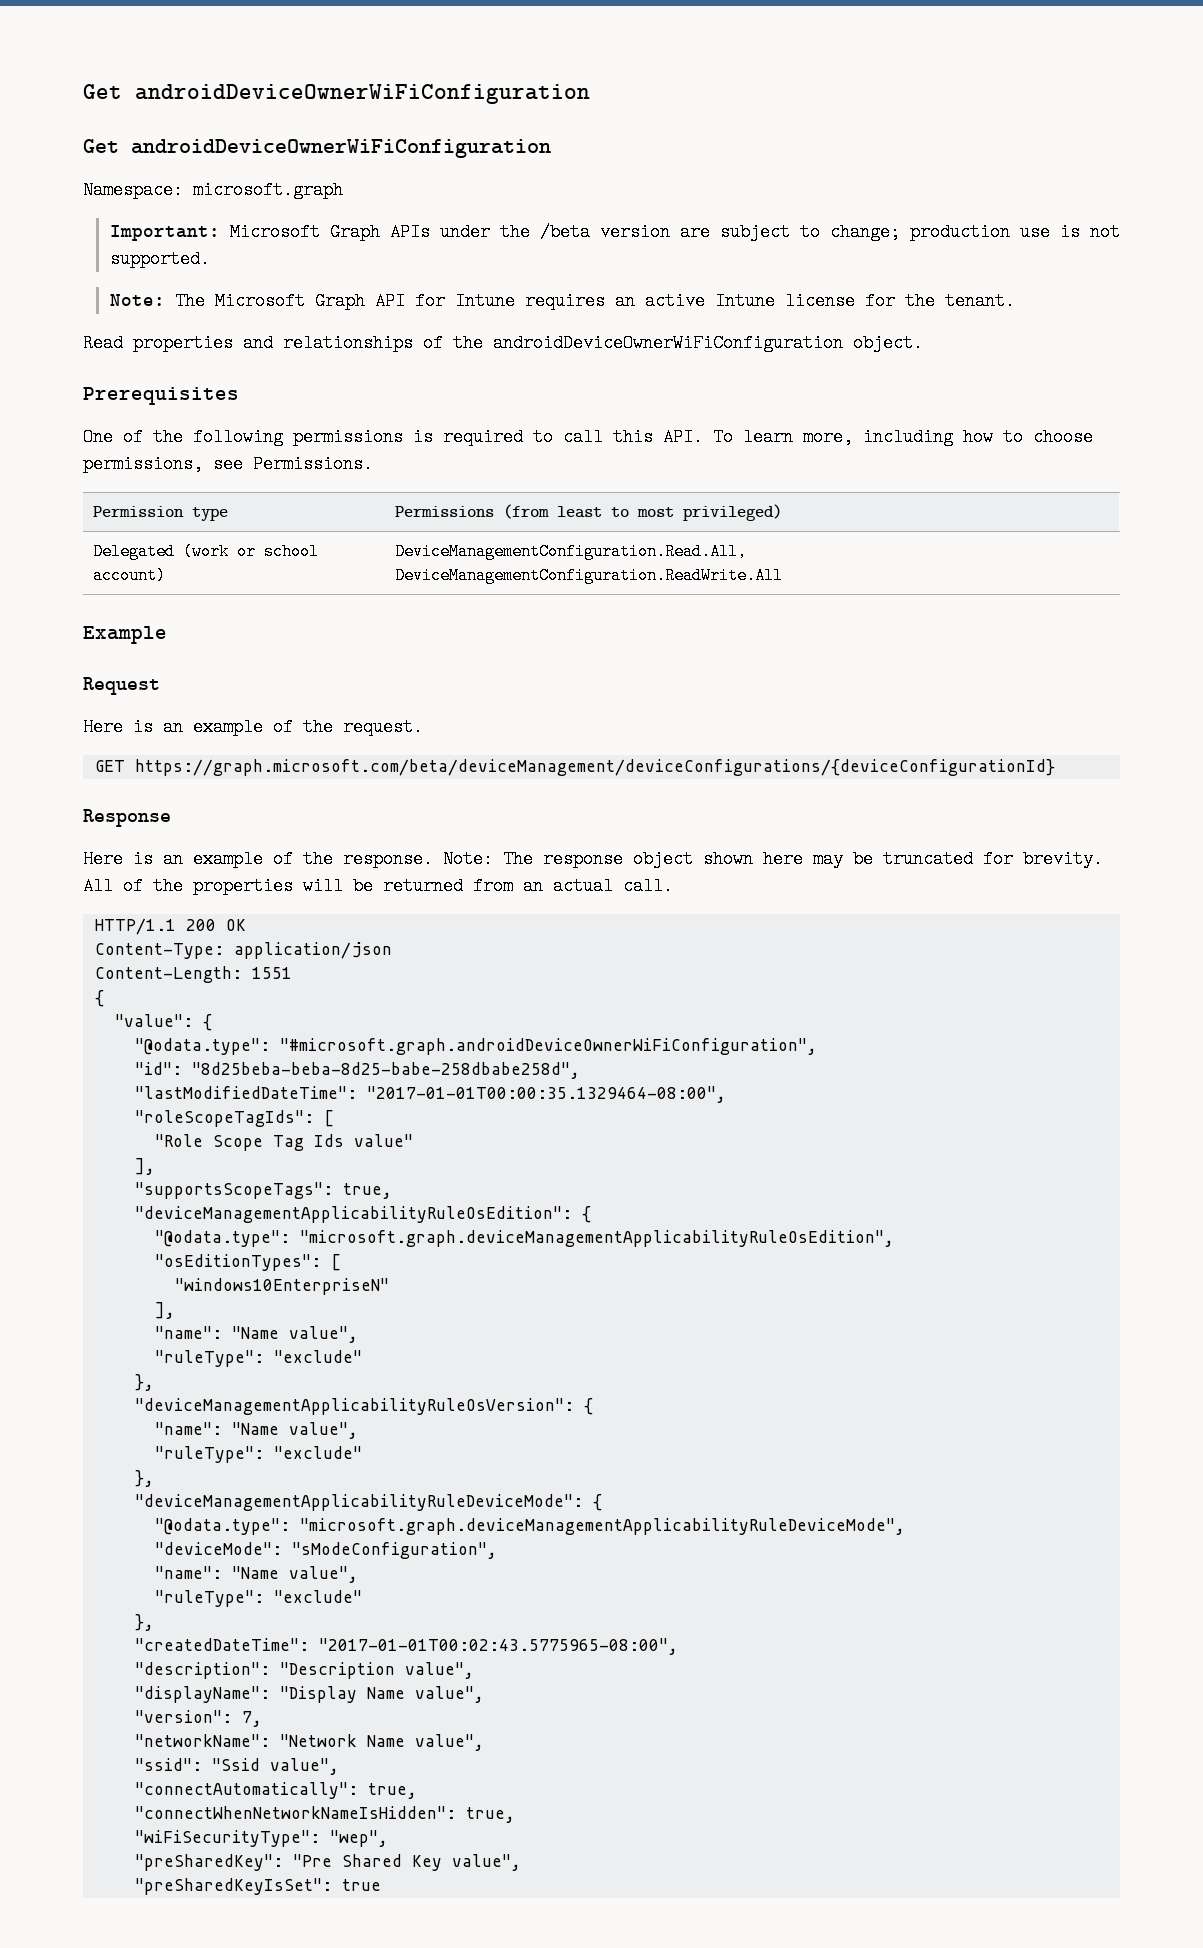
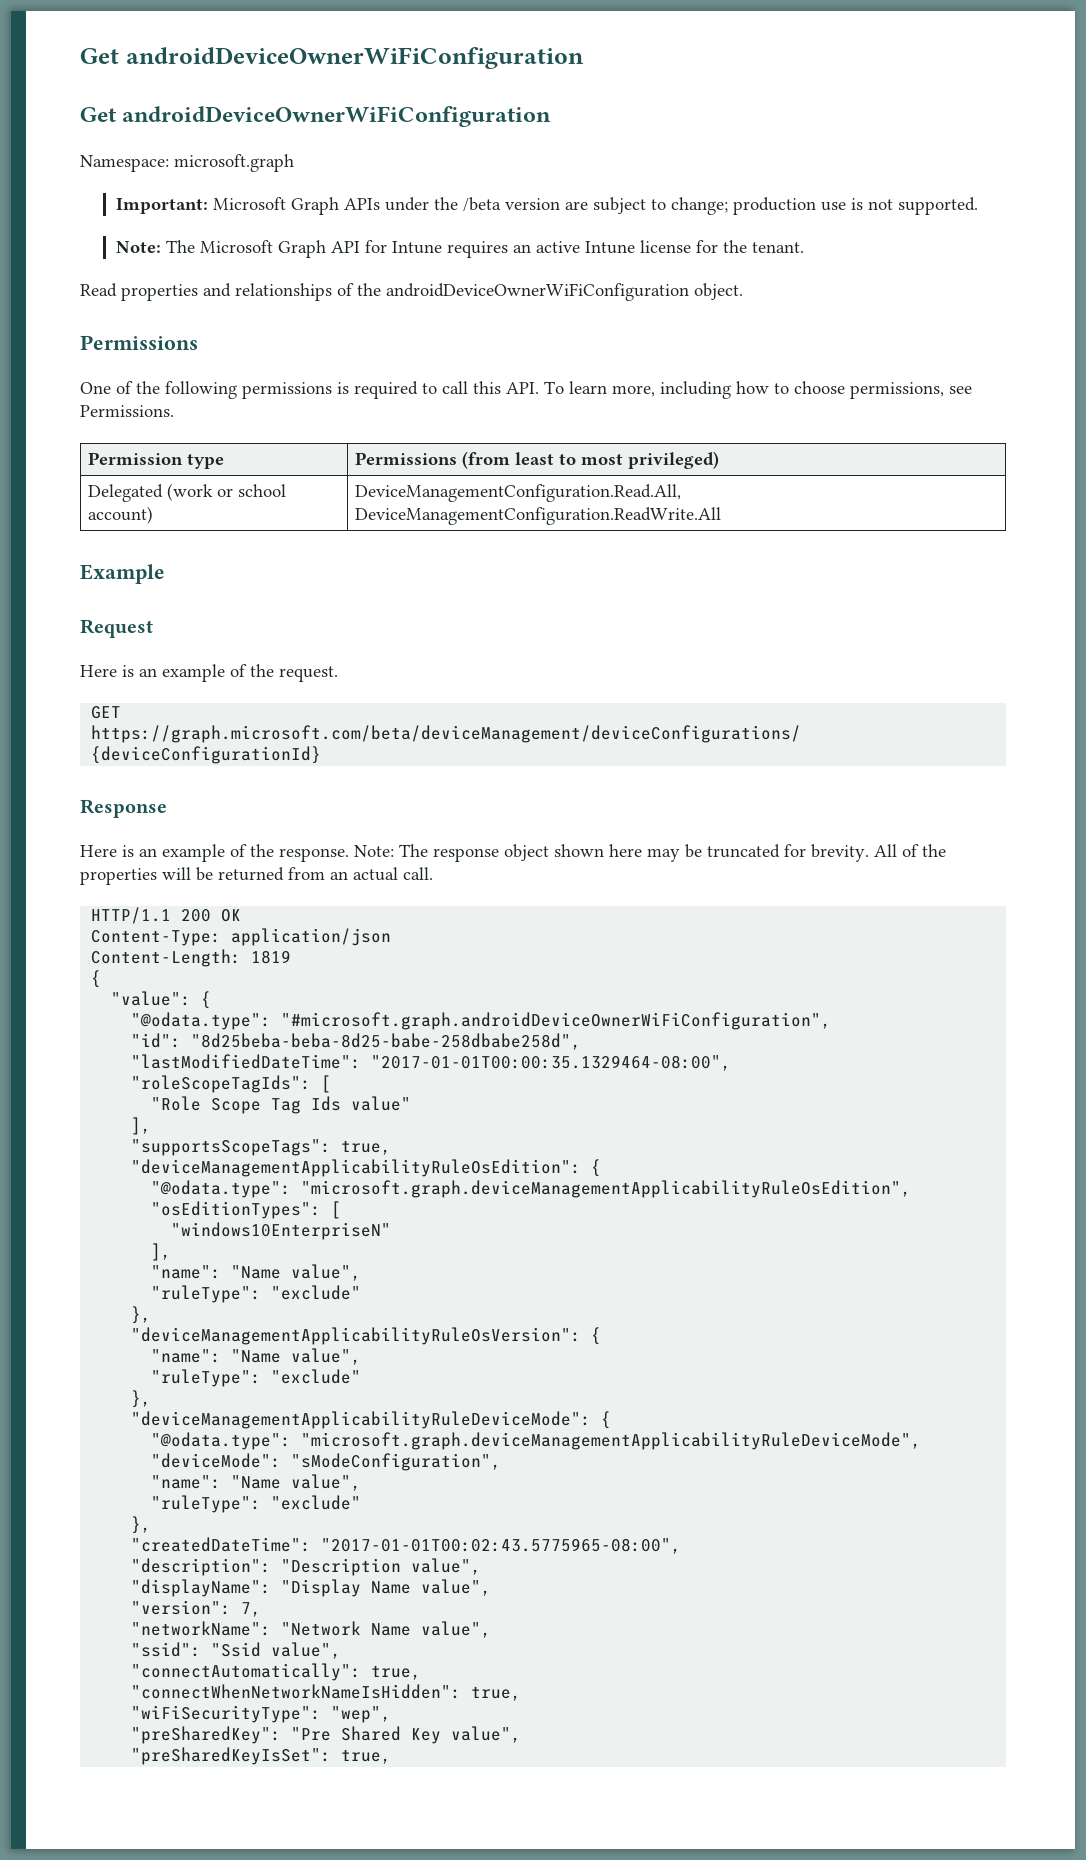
[83,387,239,405] Prerequisites -> [80,335,198,350] Permissions
[251,967,292,979] 1551 -> [251,950,292,964] 1819
[341,1879,381,1891] true -> [341,1749,392,1764] true,

